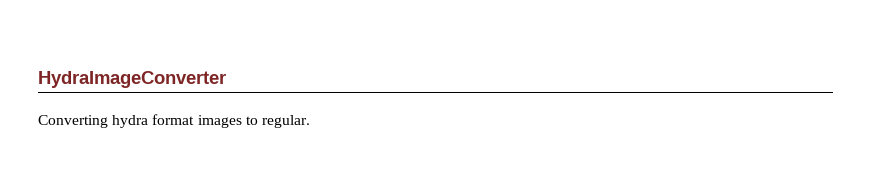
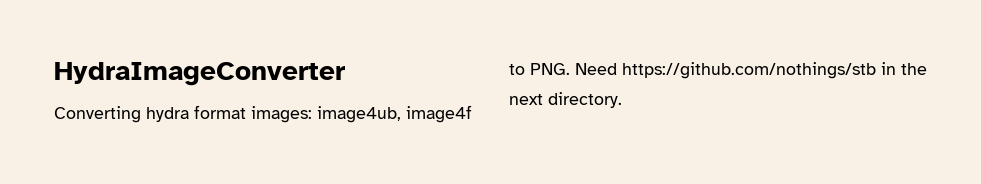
[197,115,310,128] images to regular. -> [251,105,472,123] [509,62,927,79] [509,92,622,108] images: image4ub, image4f to PNG. Need https://github.com/nothings/stb in the next directory.

